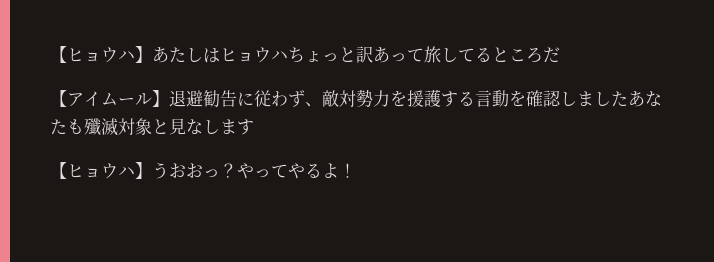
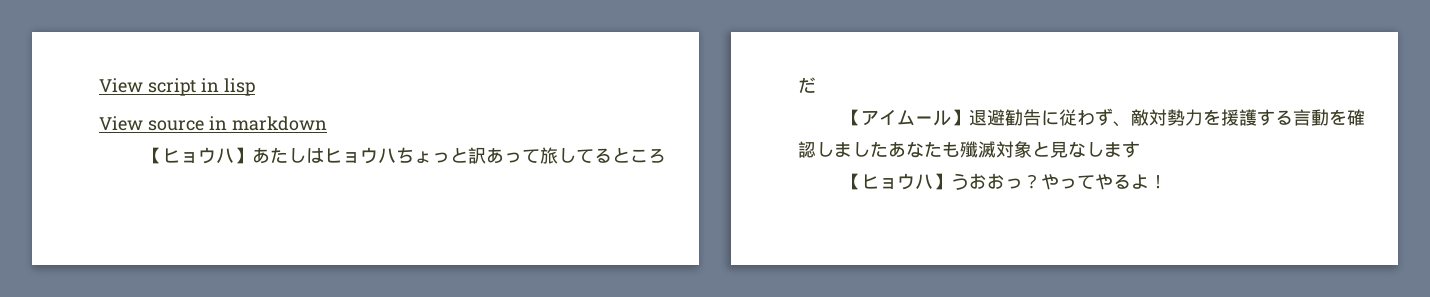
(50, 54) none -> [99,78,255,96] [99,116,327,131] View script in lisp // View source in markdown //

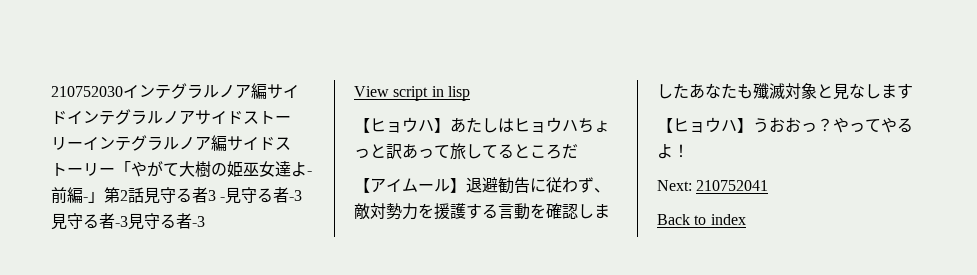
(99, 85) none -> [51,83,299,99] [51,109,291,125] [51,135,291,151] [51,161,312,177] [51,187,303,204] [51,213,205,230] 210752030インテグラルノア編サイドインテグラルノアサイドストーリーインテグラルノア編サイドストーリー「やがて大樹の姫巫女達よ-前編-」第2話見守る者3 -見守る者-3見守る者-3見守る者-3 //
[99,116,327,131] // View source in markdown -> (470, 93) none
(1168, 182) none -> [657,180,769,191] [657,214,746,225] // Next: 210752041 // Back to index

